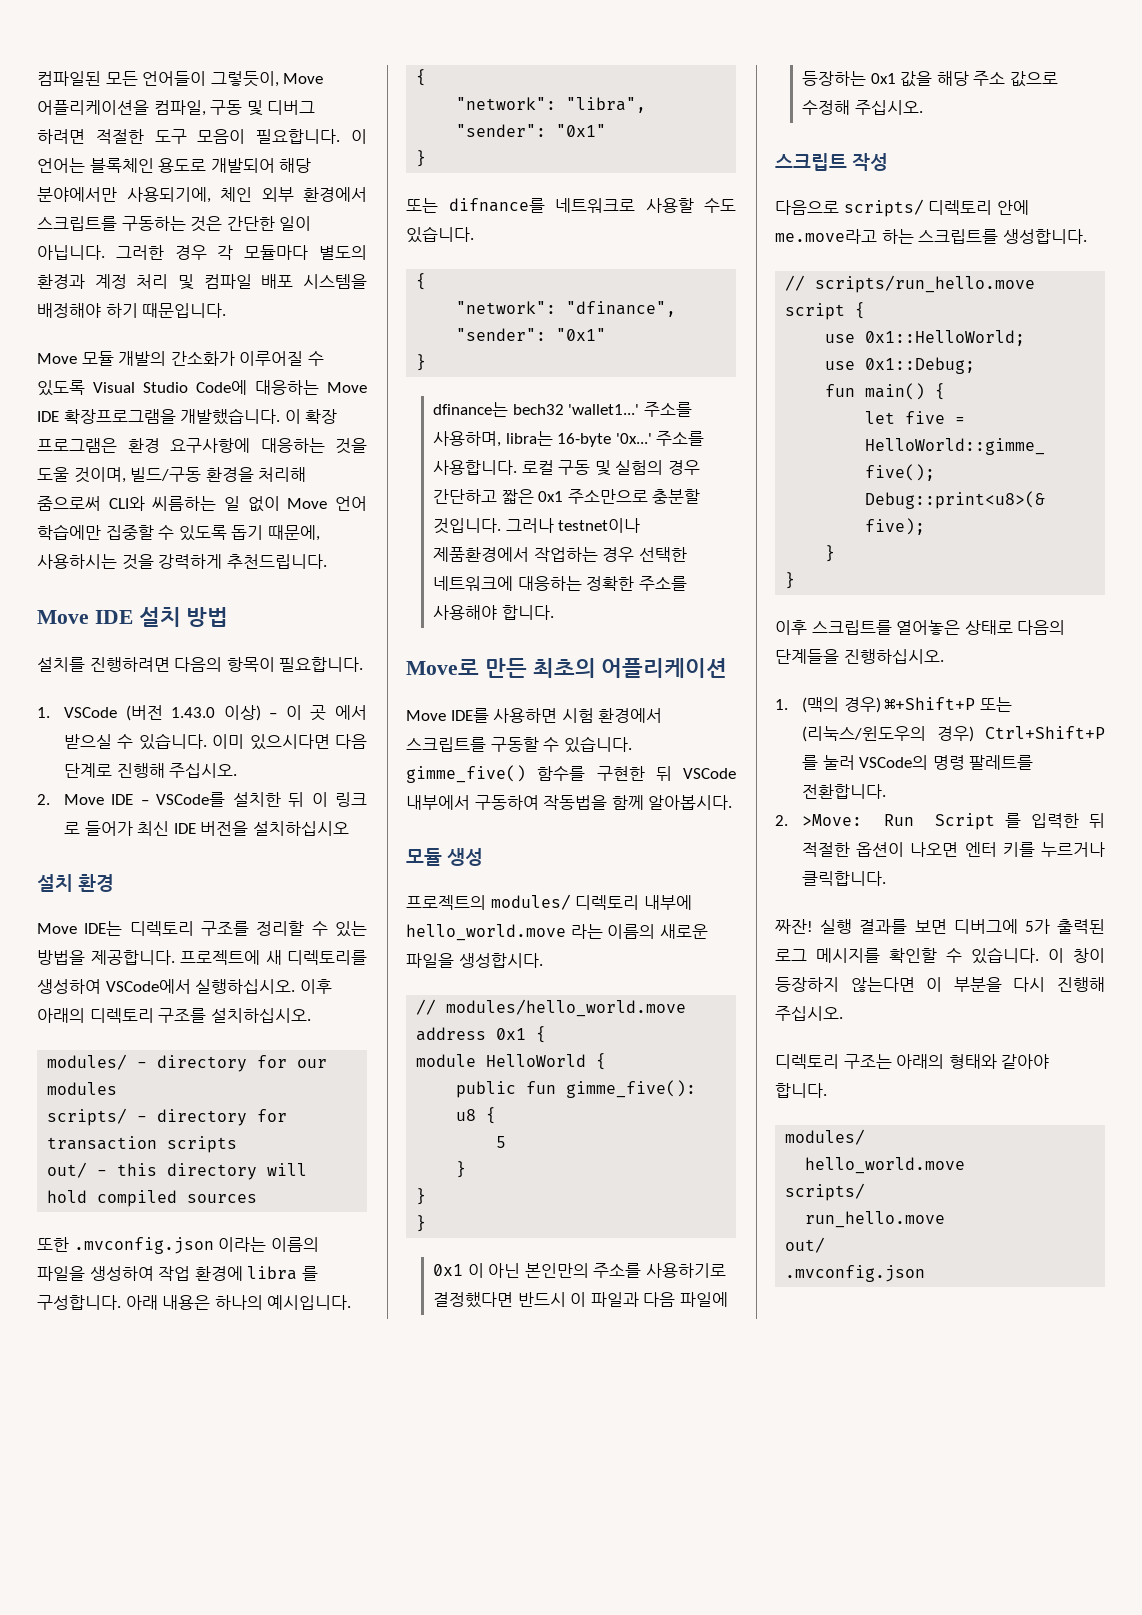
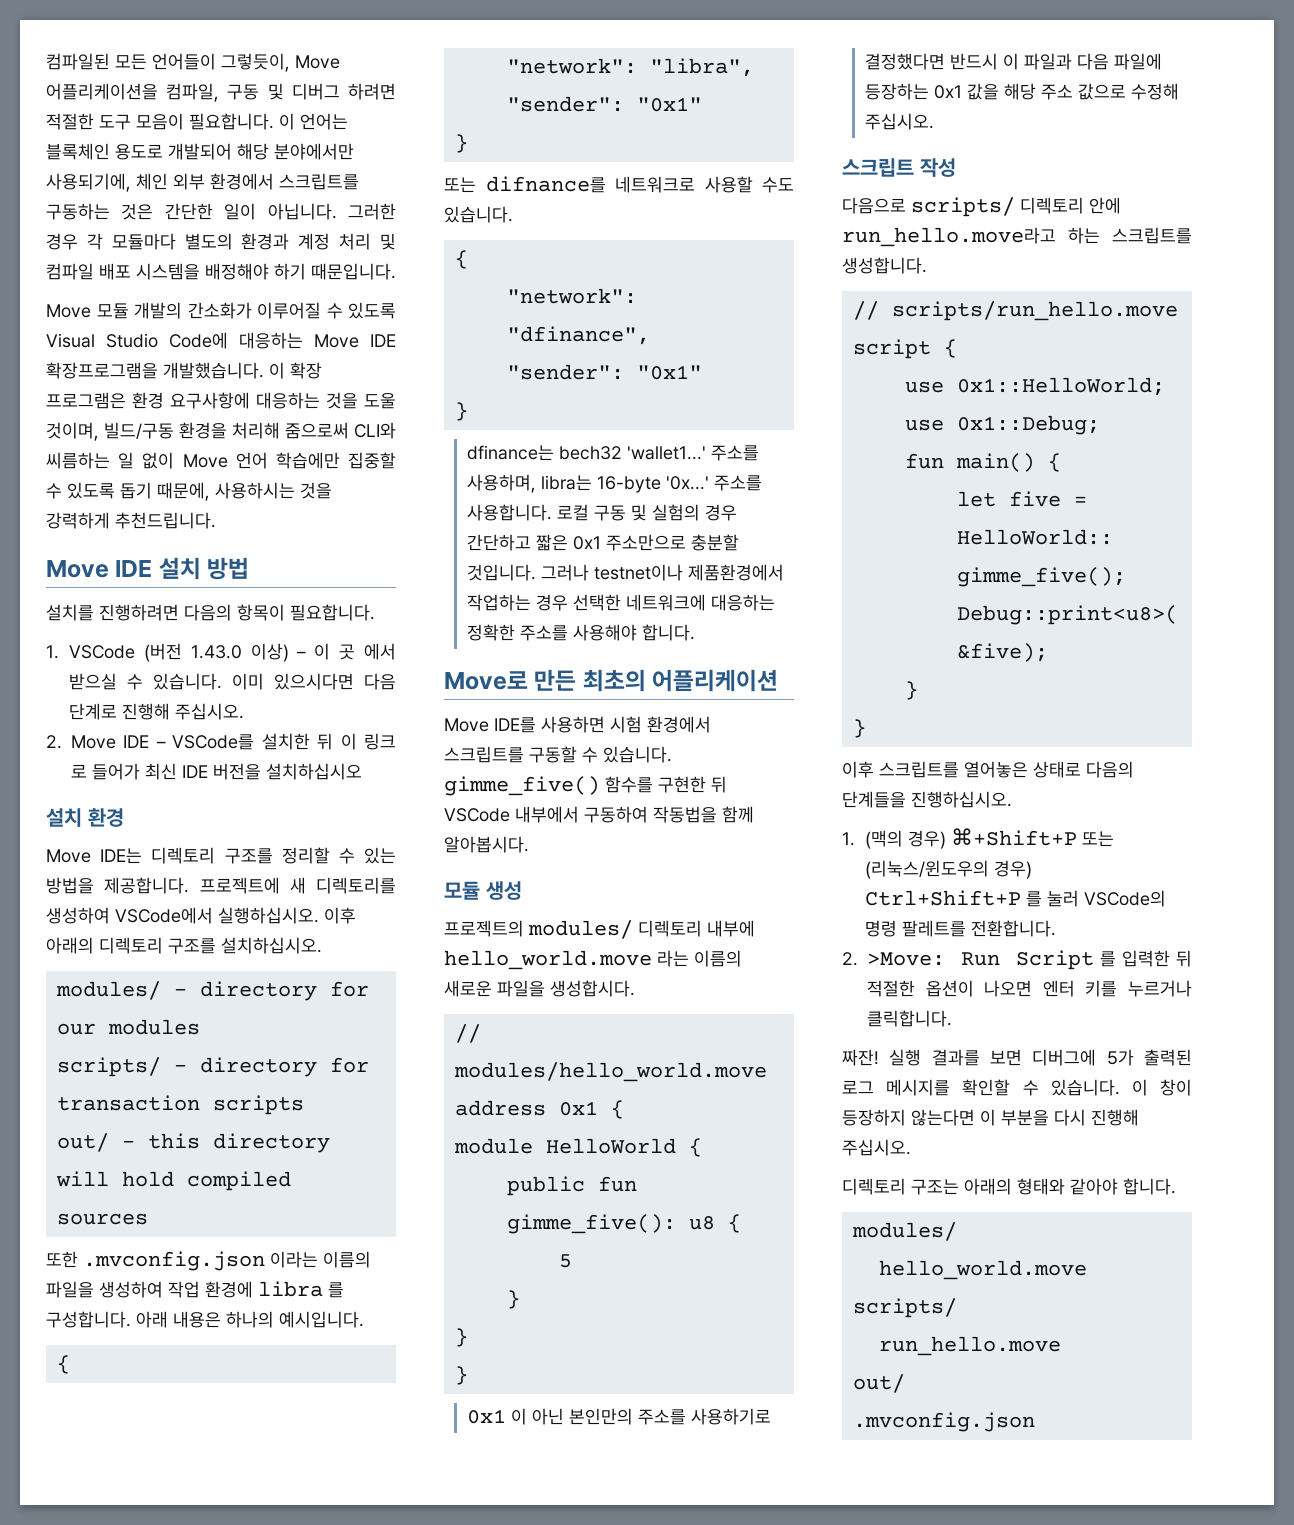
[775,229,877,244] me.move라고 -> [842,227,1056,247] run_hello.move라고

